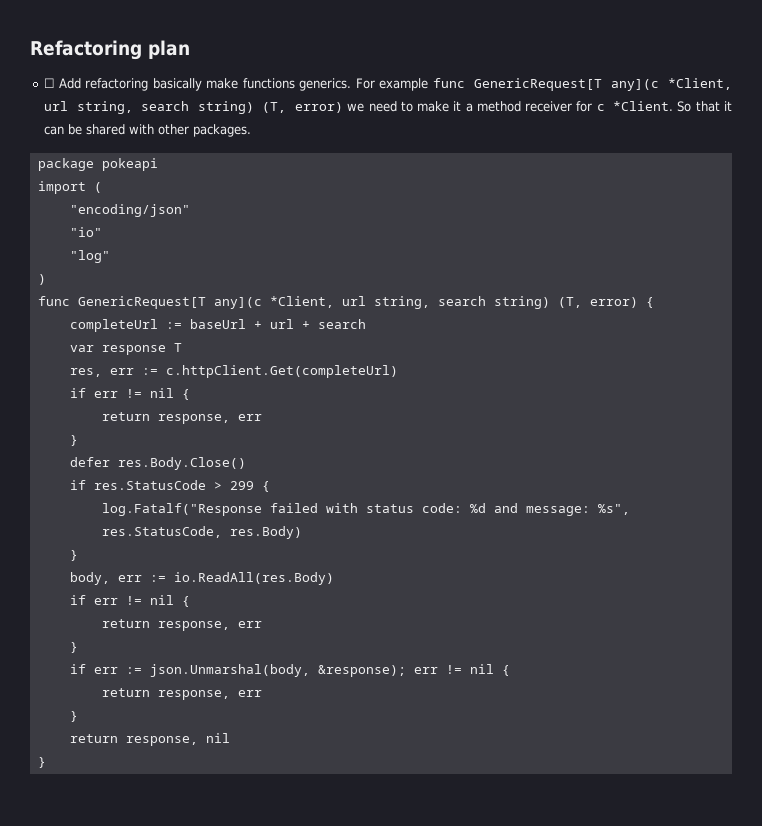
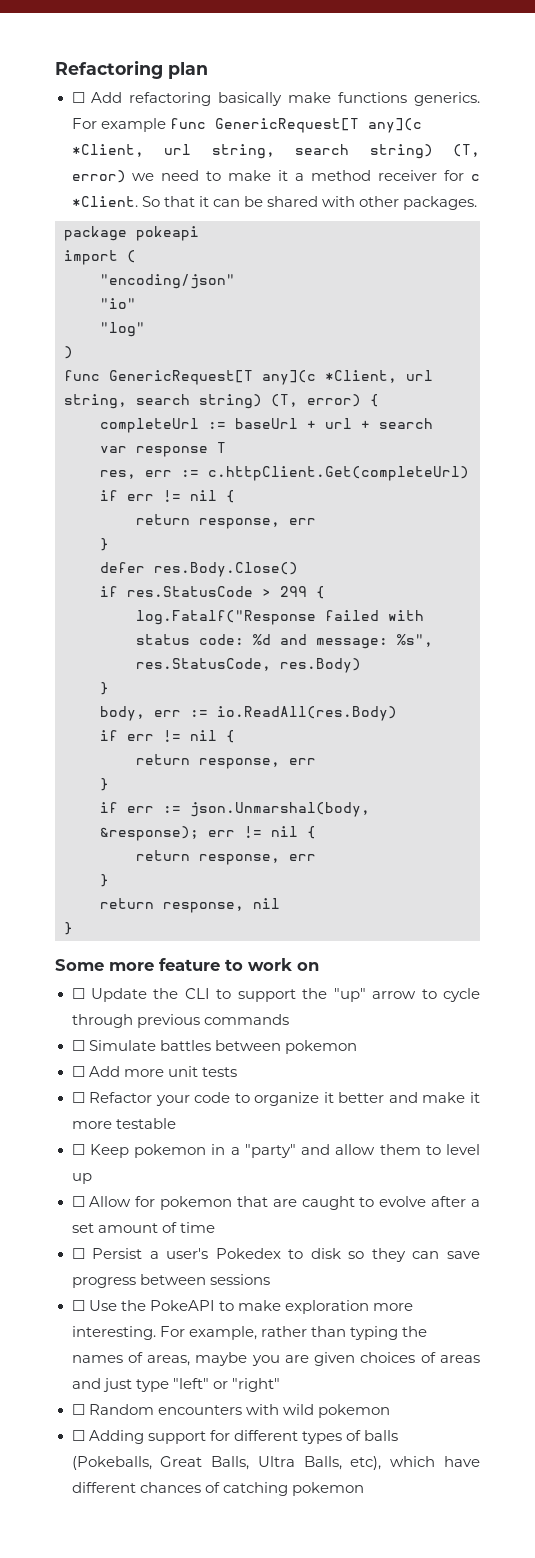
(46, 762) none -> [55,958,319,971] [71,988,480,1002] [71,1014,289,1028] [71,1040,357,1054] [71,1066,237,1077] [71,1092,481,1106] [71,1118,176,1129] [71,1144,480,1158] [71,1173,92,1184] [71,1196,481,1210] [71,1222,215,1233] [71,1248,481,1262] [71,1274,270,1288] [71,1300,413,1314] [71,1326,427,1340] [71,1352,480,1366] [71,1378,280,1392] [71,1404,390,1418] [71,1430,398,1444] [71,1456,480,1470] [71,1482,364,1496] // Some more feature to work on // ☐ Update the CLI to support the "up" arrow to cycle through previous commands // ☐ Simulate battles between pokemon // ☐ Add more unit tests // ☐ Refactor your code to organize it better and make it more testable // ☐ Keep pokemon in a "party" and allow them to level up // ☐ Allow for pokemon that are caught to evolve after a set amount of time // ☐ Persist a user's Pokedex to disk so they can save progress between sessions // ☐ Use the PokeAPI to make exploration more interesting. For example, rather than typing the names of areas, maybe you are given choices of areas and just type "left" or "right" // ☐ Random encounters with wild pokemon // ☐ Adding support for different types of balls (Pokeballs, Great Balls, Ultra Balls, etc), which have different chances of catching pokemon

